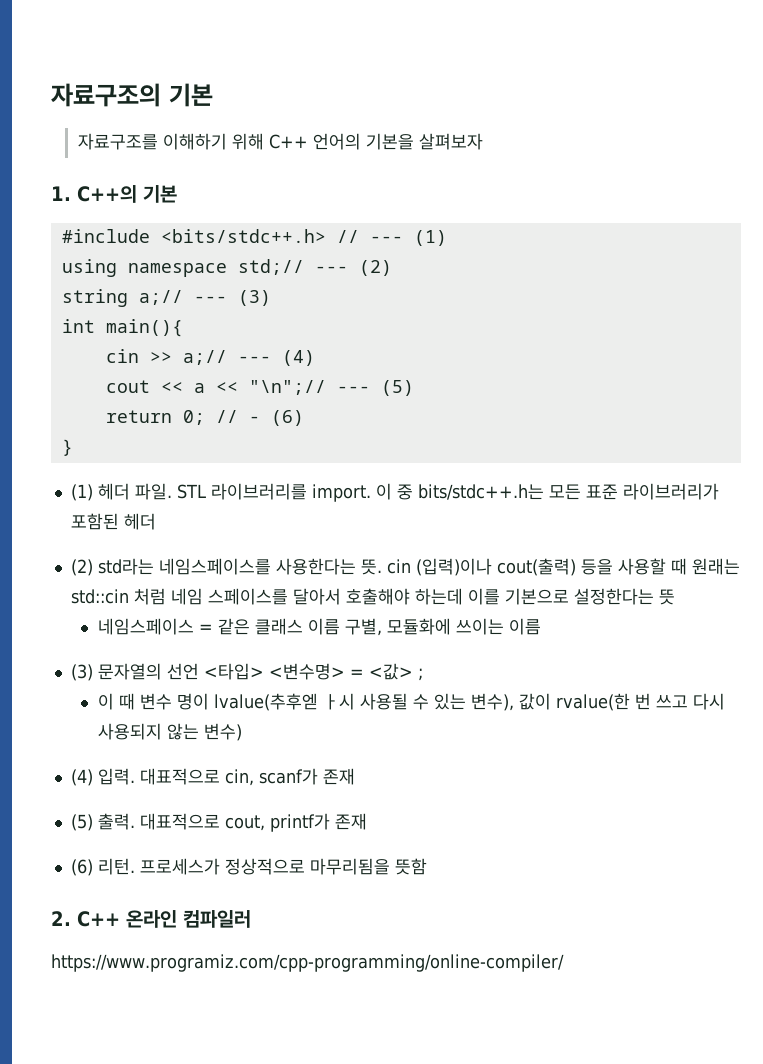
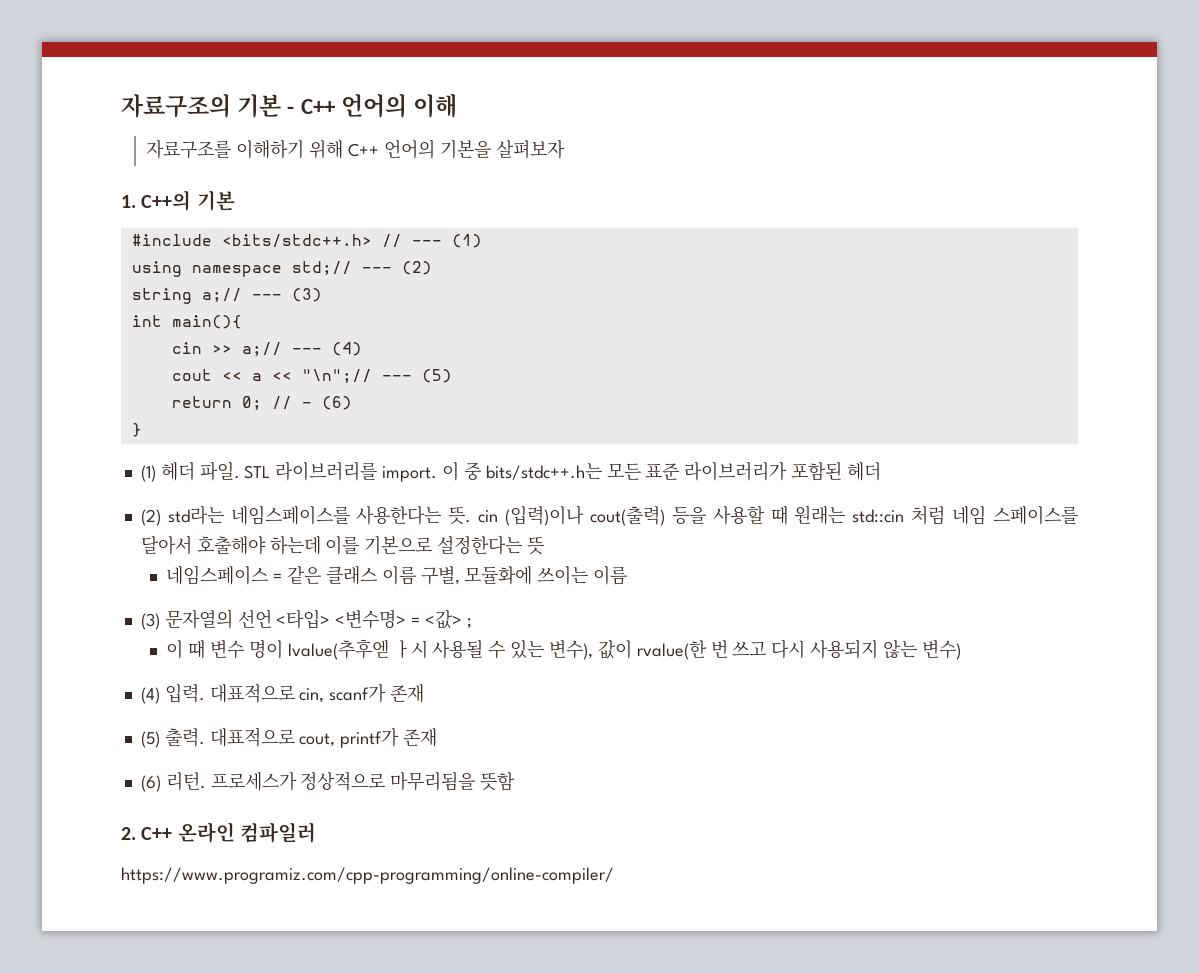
(213, 95) none -> [287,94,458,118] - C++ 언어의 이해

